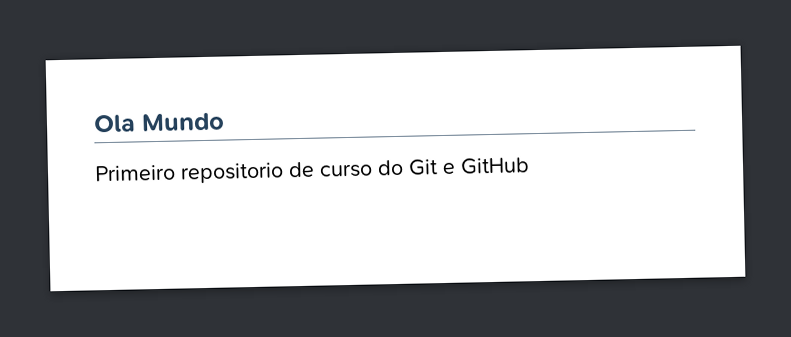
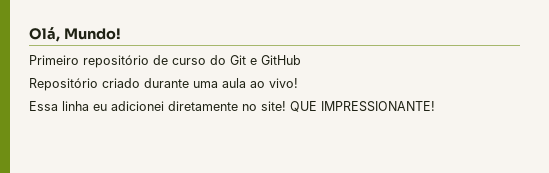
[93,112,225,133] Ola Mundo -> [29,27,121,42] Olá, Mundo!
[180,162,284,184] repositorio -> [83,55,149,68] repositório
(530, 166) none -> [29,78,298,91] [29,101,435,112] // Repositório criado durante uma aula ao vivo! // Essa linha eu adicionei diretamente no site! QUE IMPRESSIONANTE!

